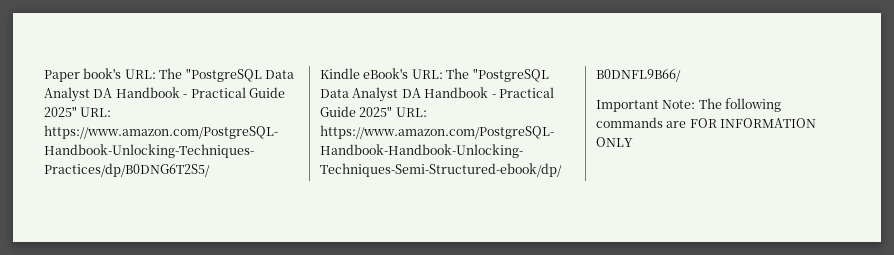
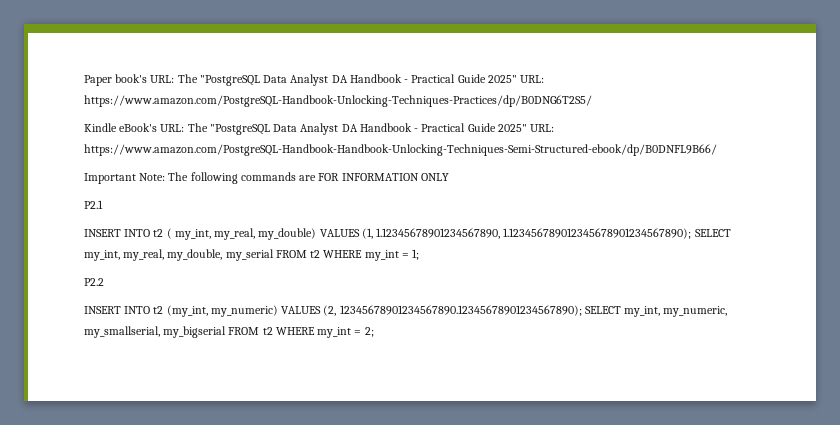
(633, 142) none -> [84,200,103,209] [84,228,731,240] [84,249,420,261] [84,278,104,286] [84,305,728,317] [84,326,374,338] // P2.1 // INSERT INTO t2 ( my_int, my_real, my_double) VALUES (1, 1.12345678901234567890, 1.123456789012345678901234567890); SELECT my_int, my_real, my_double, my_serial FROM t2 WHERE my_int = 1; // P2.2 // INSERT INTO t2 (my_int, my_numeric) VALUES (2, 12345678901234567890.12345678901234567890); SELECT my_int, my_numeric, my_smallserial, my_bigserial FROM t2 WHERE my_int = 2;

